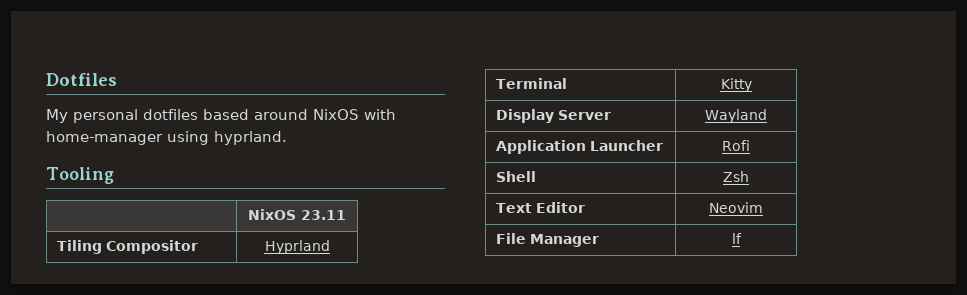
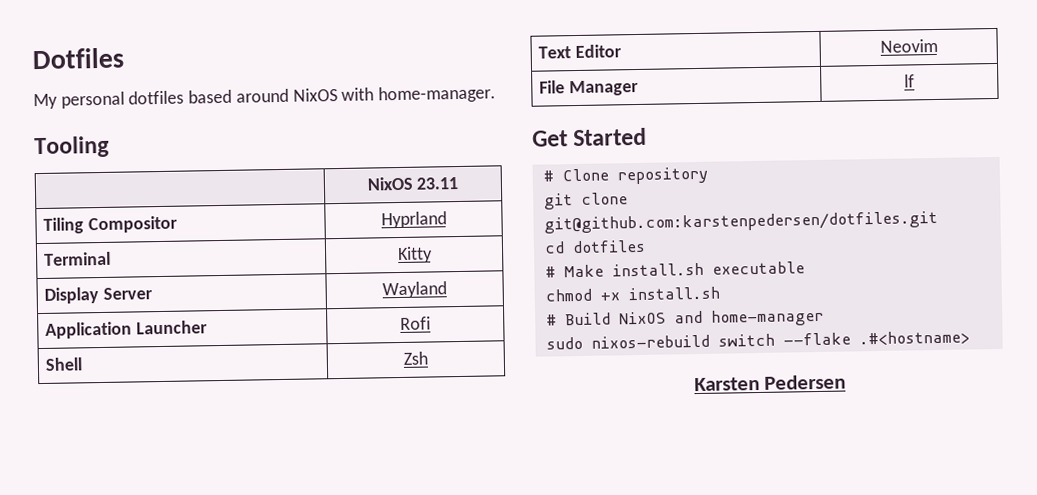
[46,131,287,145] home-manager using hyprland. -> [378,85,497,104] home-manager.
(742, 238) none -> [532,127,648,147] [542,166,708,185] [543,192,628,210] [543,210,938,234] [543,239,646,254] [544,261,805,278] [544,286,720,302] [545,308,824,327] [545,330,970,350] [693,374,847,392] // Get Started // # Clone repository // git clone git@github.com:karstenpedersen/dotfiles.git // cd dotfiles // # Make install.sh executable // chmod +x install.sh // # Build NixOS and home-manager // sudo nixos-rebuild switch --flake .#<hostname> // Karsten Pedersen

